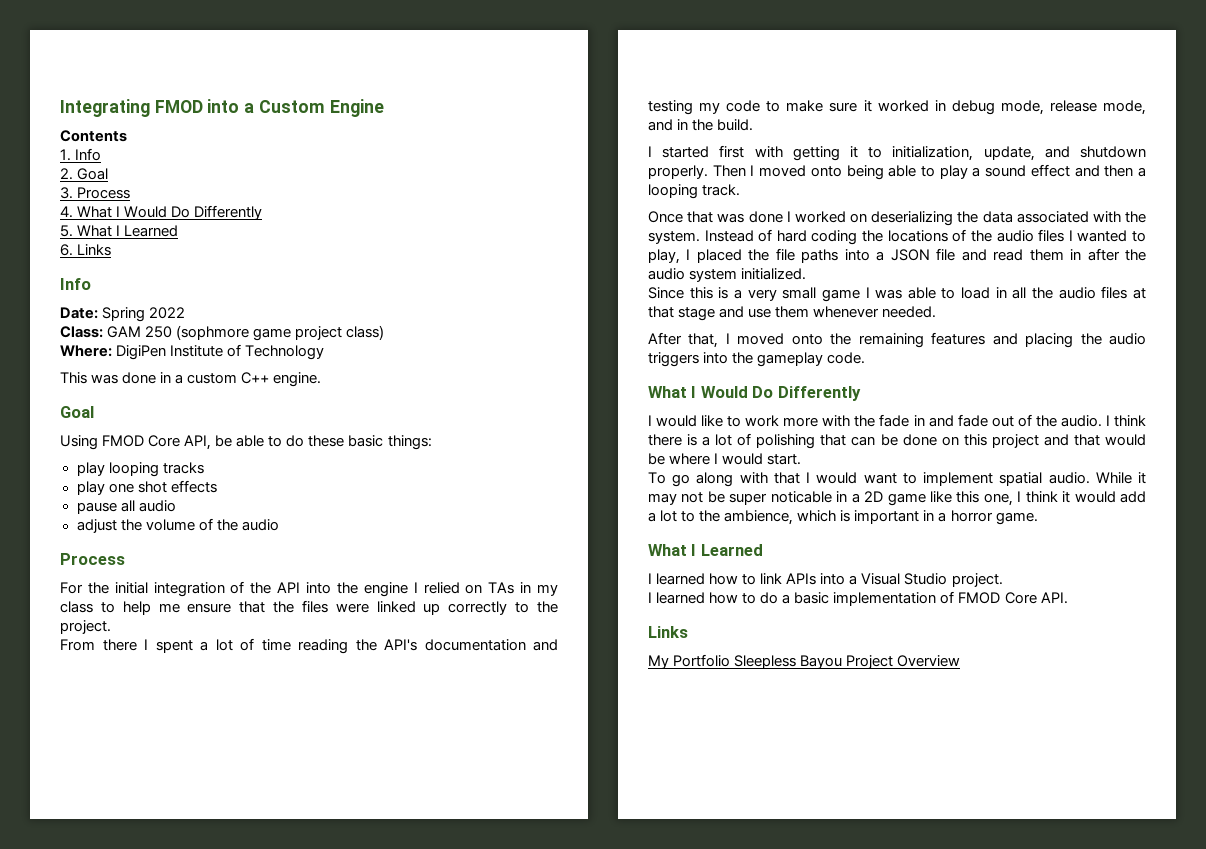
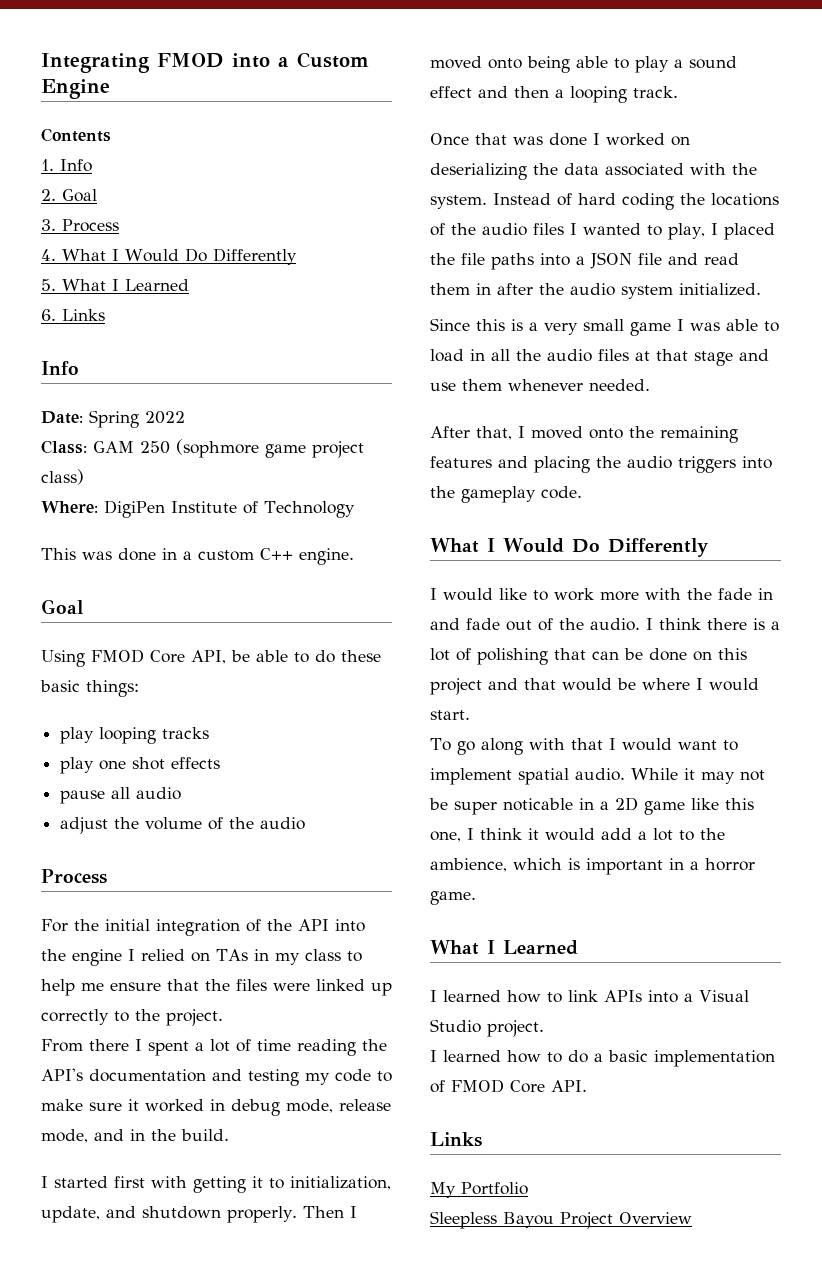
(731, 660) none -> (528, 1188) //

